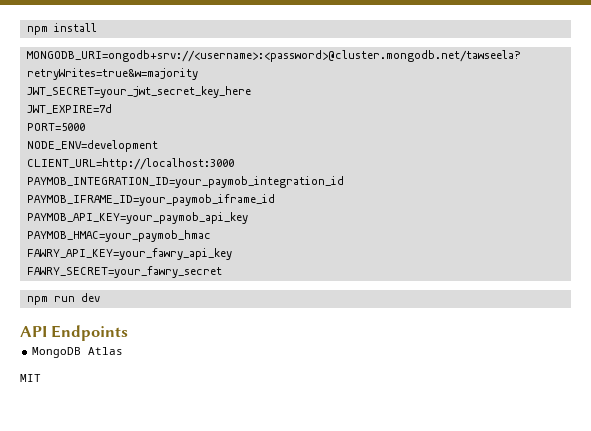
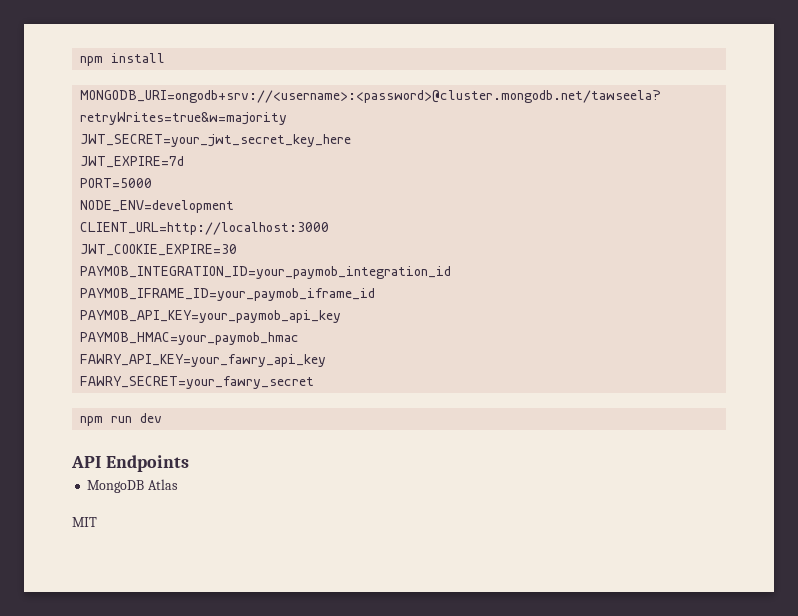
(234, 164) none -> [80,244,238,256] // JWT_COOKIE_EXPIRE=30

